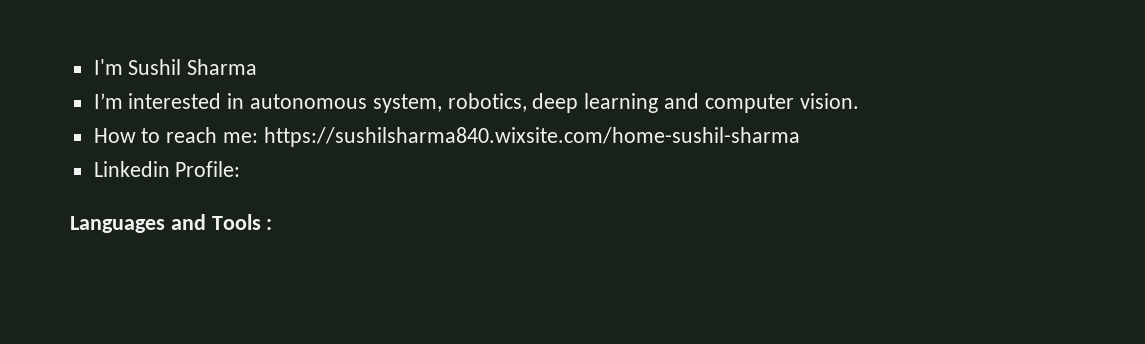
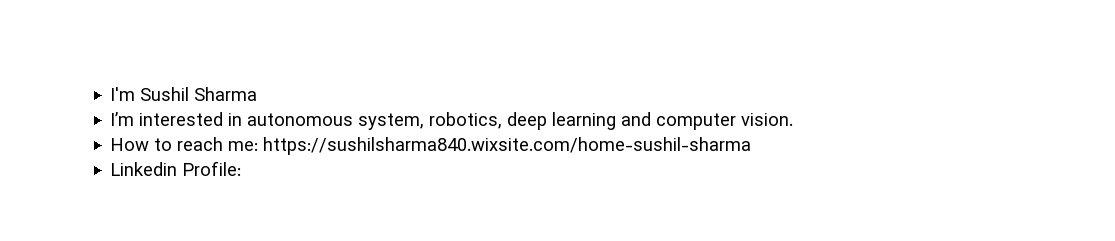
[70,214,273,233] // Languages and Tools : -> (242, 168) none

